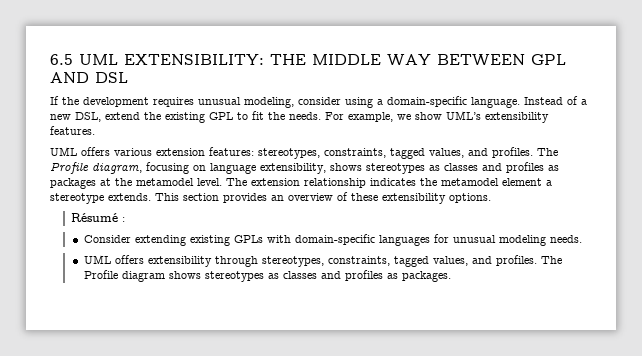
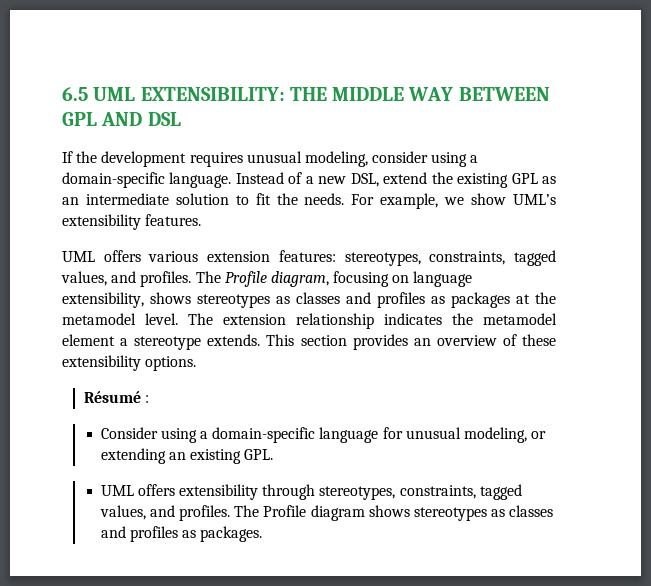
(233, 116) none -> [541,176,556,184] [62,193,229,205] as an intermediate solution
[134,234,582,246] extending existing GPLs with domain-specific languages for unusual modeling needs. -> [160,427,547,443] [100,448,274,464] using a domain-specific language for unusual modeling, or extending an existing GPL.

